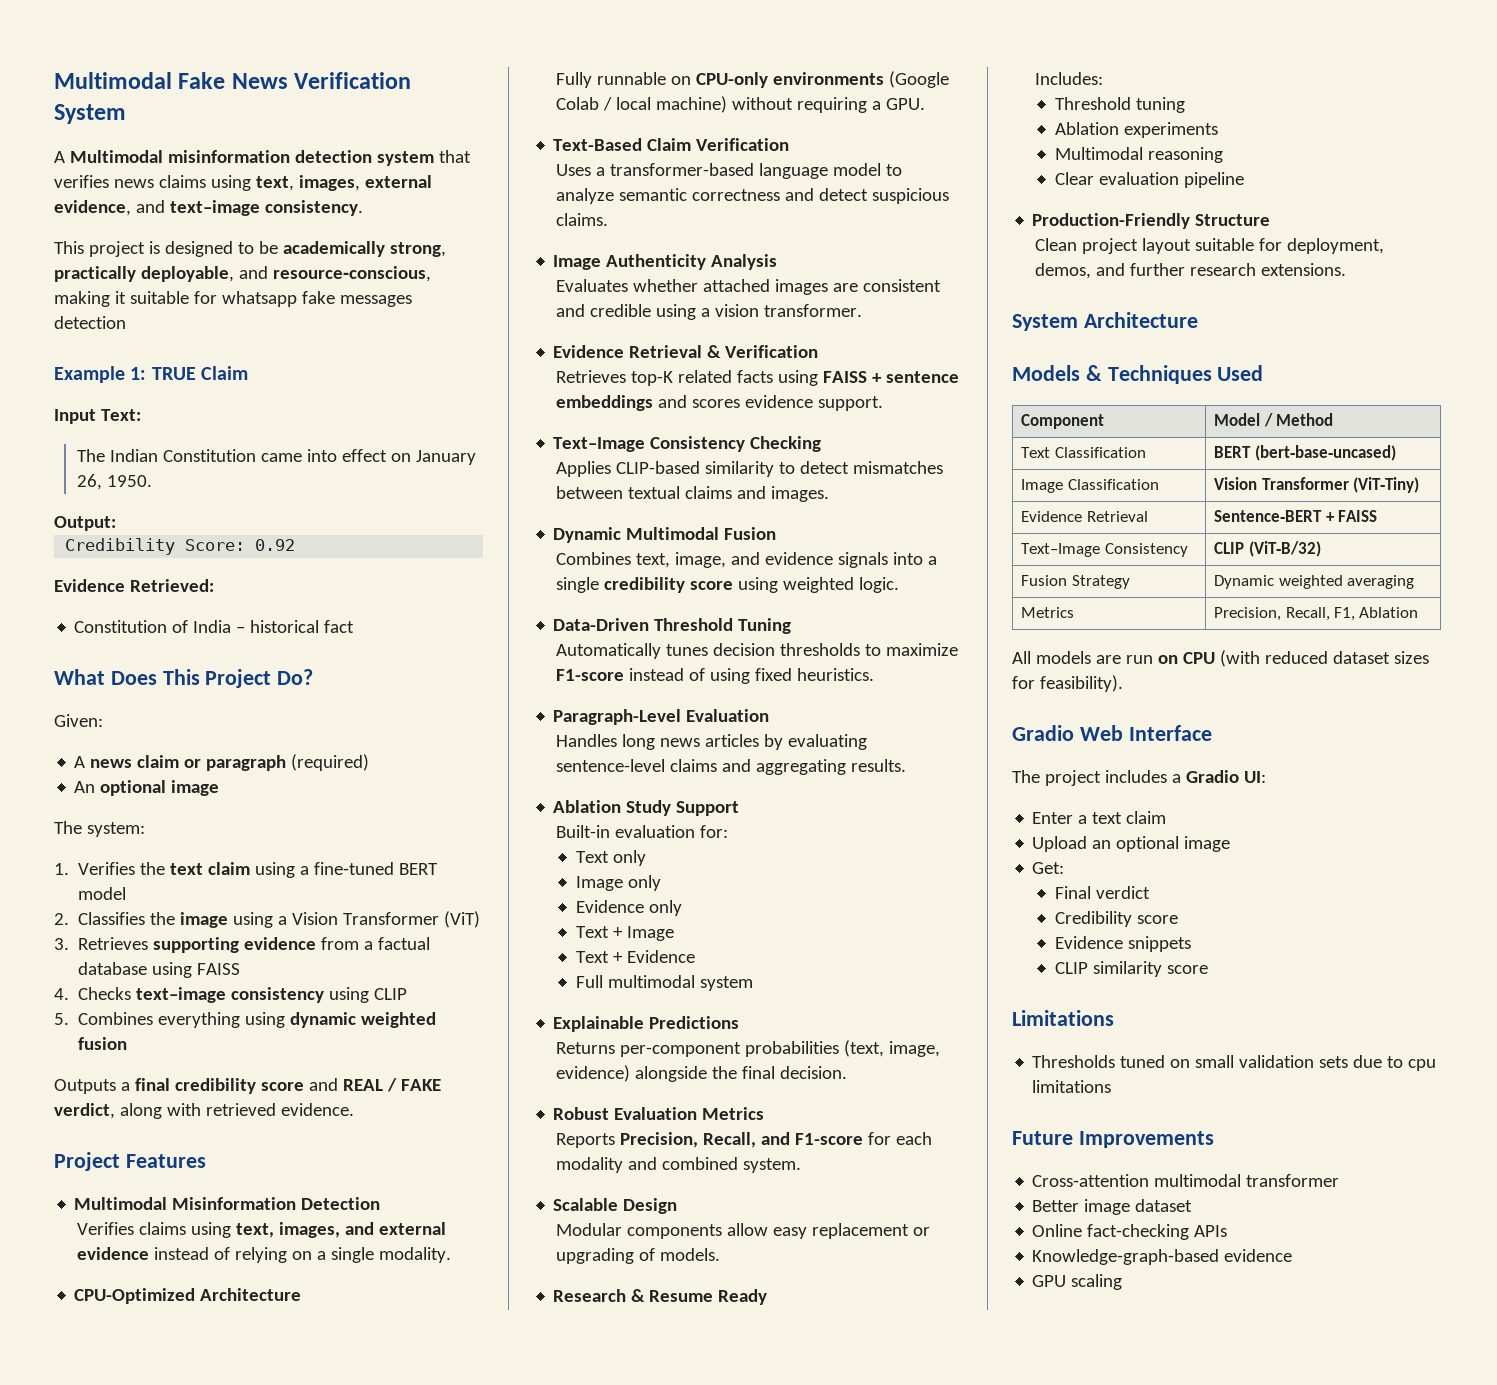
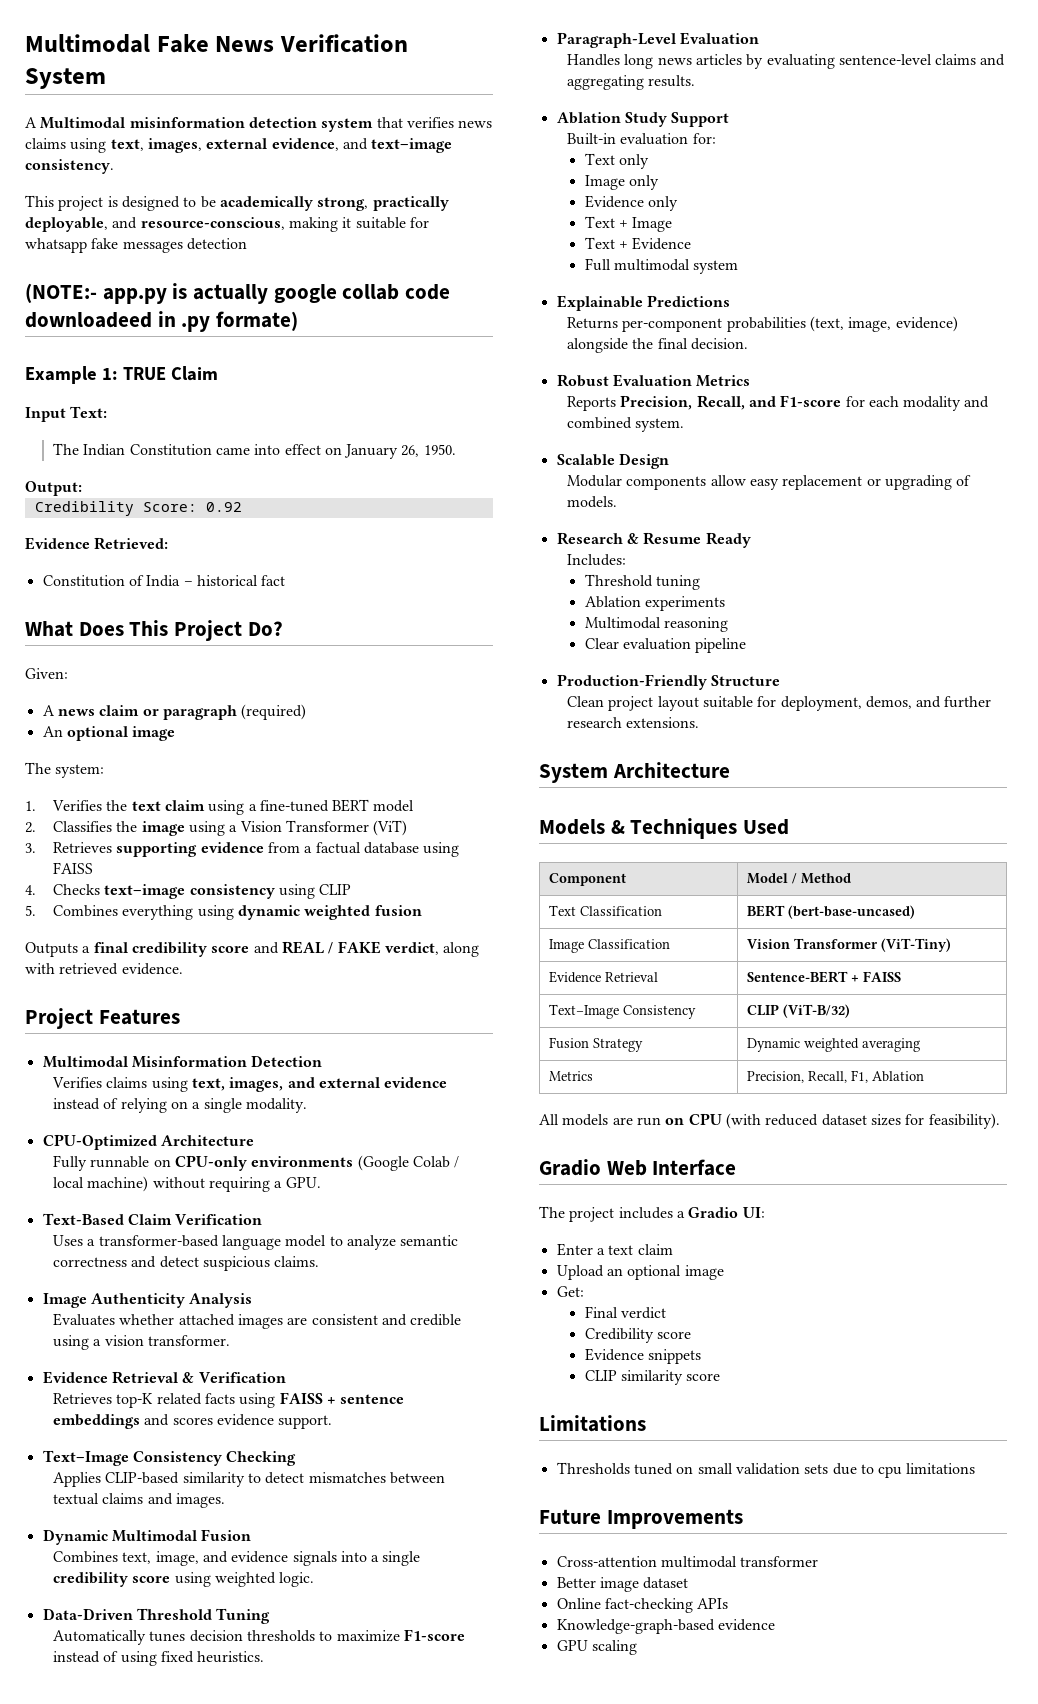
(126, 322) none -> [25,283,451,304] [25,311,299,332] // (NOTE:- app.py is actually google collab code downloadeed in .py formate)

